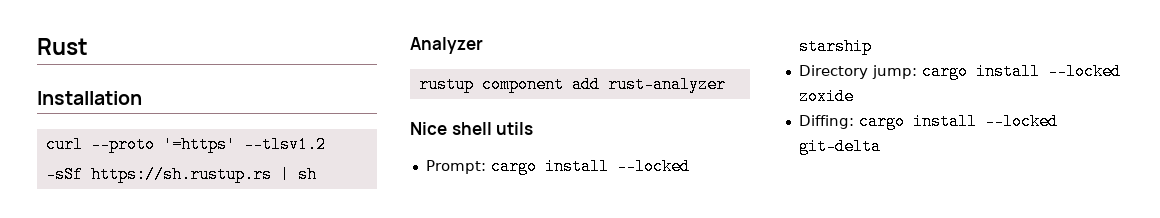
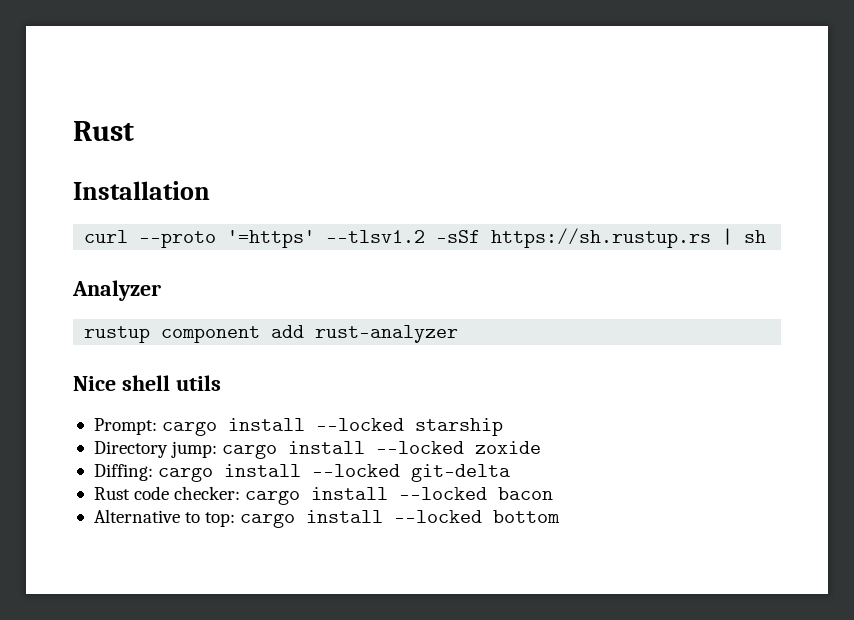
(881, 146) none -> [93,486,554,505] [93,509,561,528] // Rust code checker: cargo install --locked bacon // Alternative to top: cargo install --locked bottom

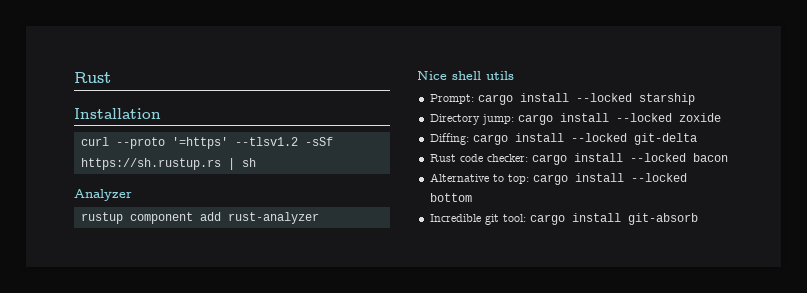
(561, 516) none -> [429,213,698,225] // Incredible git tool: cargo install git-absorb

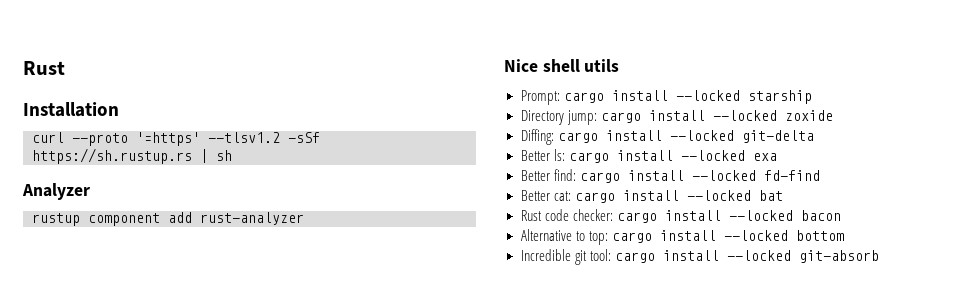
(697, 139) none -> [520,149,777,163] [520,169,820,183] [520,190,783,203] // Better ls: cargo install --locked exa // Better find: cargo install --locked fd-find // Better cat: cargo install --locked bat
(621, 217) none -> [726,250,791,261] --locked

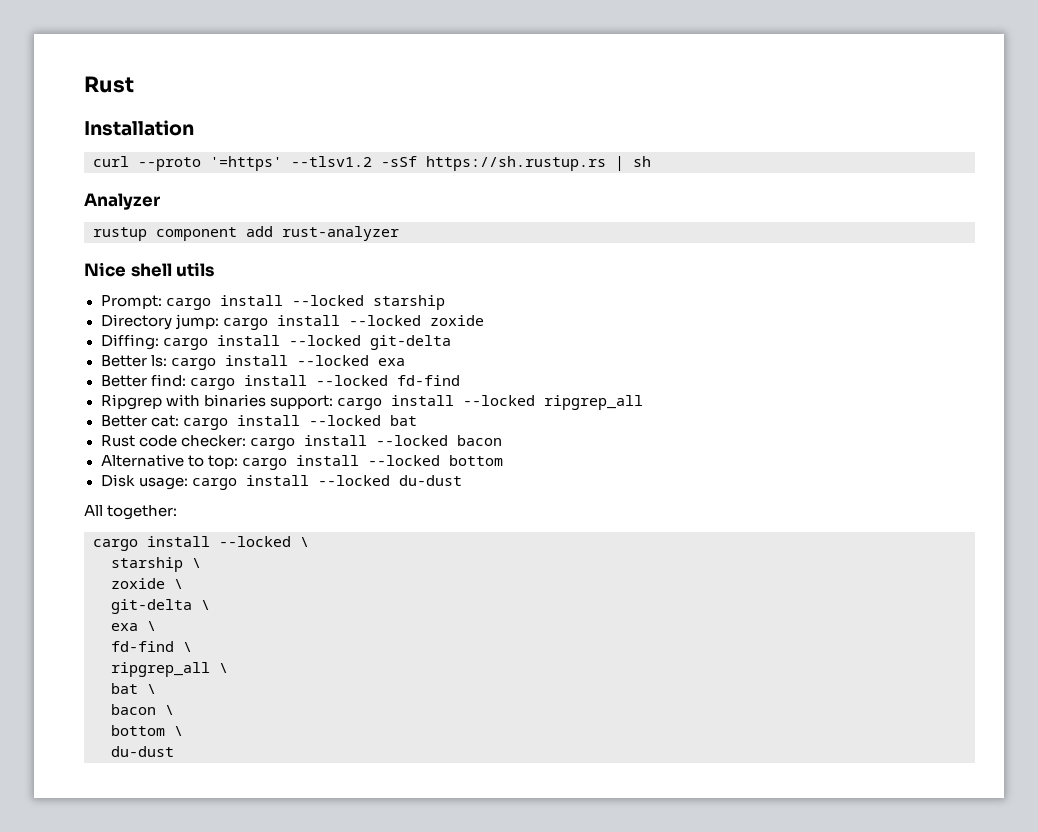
(820, 175) none -> [100,394,643,410] // Ripgrep with binaries support: cargo install --locked ripgrep_all
[520,249,879,265] Incredible git tool: cargo install --locked git-absorb -> [100,474,462,490] [84,505,178,520] [93,536,309,551] [111,557,201,572] [111,578,183,589] [111,599,210,614] [111,621,156,631] [111,641,192,652] [111,662,228,677] [111,683,156,694] [111,704,174,715] [111,725,183,736] [111,746,174,757] Disk usage: cargo install --locked du-dust // All together: // cargo install --locked \ // starship \ // zoxide \ // git-delta \ // exa \ // fd-find \ // ripgrep_all \ // bat \ // bacon \ // bottom \ // du-dust

